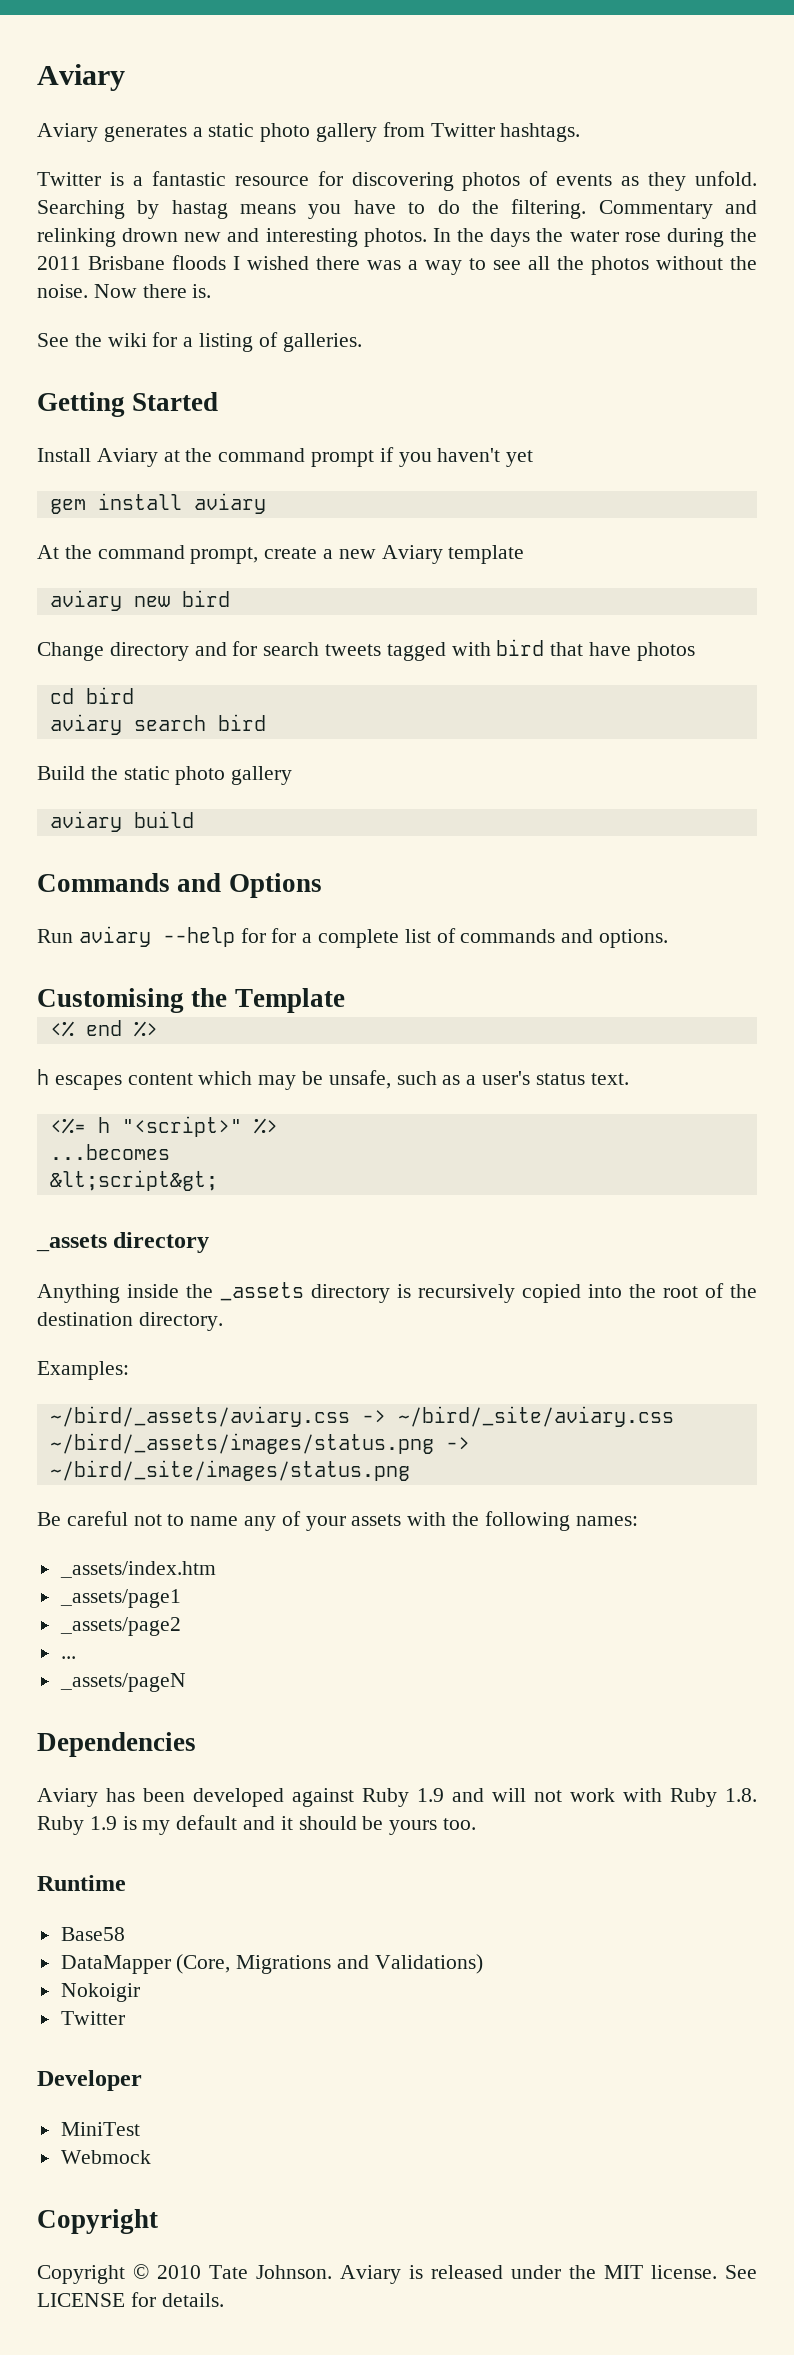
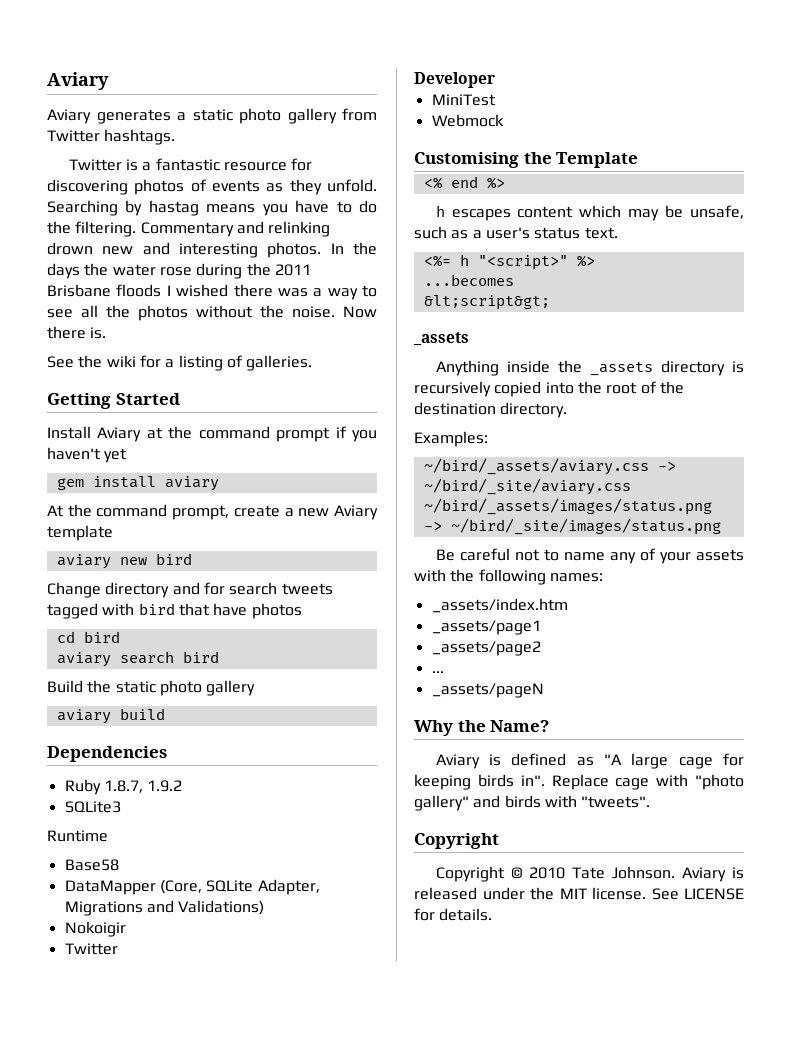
[37,873,322,898] [37,926,669,948] Commands and Options // Run aviary --help for for a complete list of commands and options. -> [47,746,167,762] [64,779,183,795] [64,801,121,813] [47,830,108,842] [64,859,119,871] [64,879,320,895] [64,900,265,916] [64,921,126,937] [64,943,118,955] [414,72,495,88] [431,94,496,106] [431,114,504,127] Dependencies // Ruby 1.8.7, 1.9.2 // SQLite3 // Runtime // Base58 // DataMapper (Core, SQLite Adapter, Migrations and Validations) // Nokoigir // Twitter // Developer // MiniTest // Webmock
[113,1232,210,1253] directory -> (469, 339) none
[37,1732,196,1757] [37,1788,757,1807] [37,1815,477,1835] [37,1875,126,1891] [60,1927,125,1941] [60,1954,483,1974] [60,1983,140,2002] [60,2011,125,2025] [37,2070,142,2091] [60,2122,140,2136] [60,2150,151,2164] Dependencies // Aviary has been developed against Ruby 1.9 and will not work with Ruby 1.8. Ruby 1.9 is my default and it should be yours too. // Runtime // Base58 // DataMapper (Core, Migrations and Validations) // Nokoigir // Twitter // Developer // MiniTest // Webmock -> [414,720,550,736] [435,753,744,769] [414,774,744,790] [414,795,651,811] Why the Name? // Aviary is defined as "A large cage for keeping birds in". Replace cage with "photo gallery" and birds with "tweets".

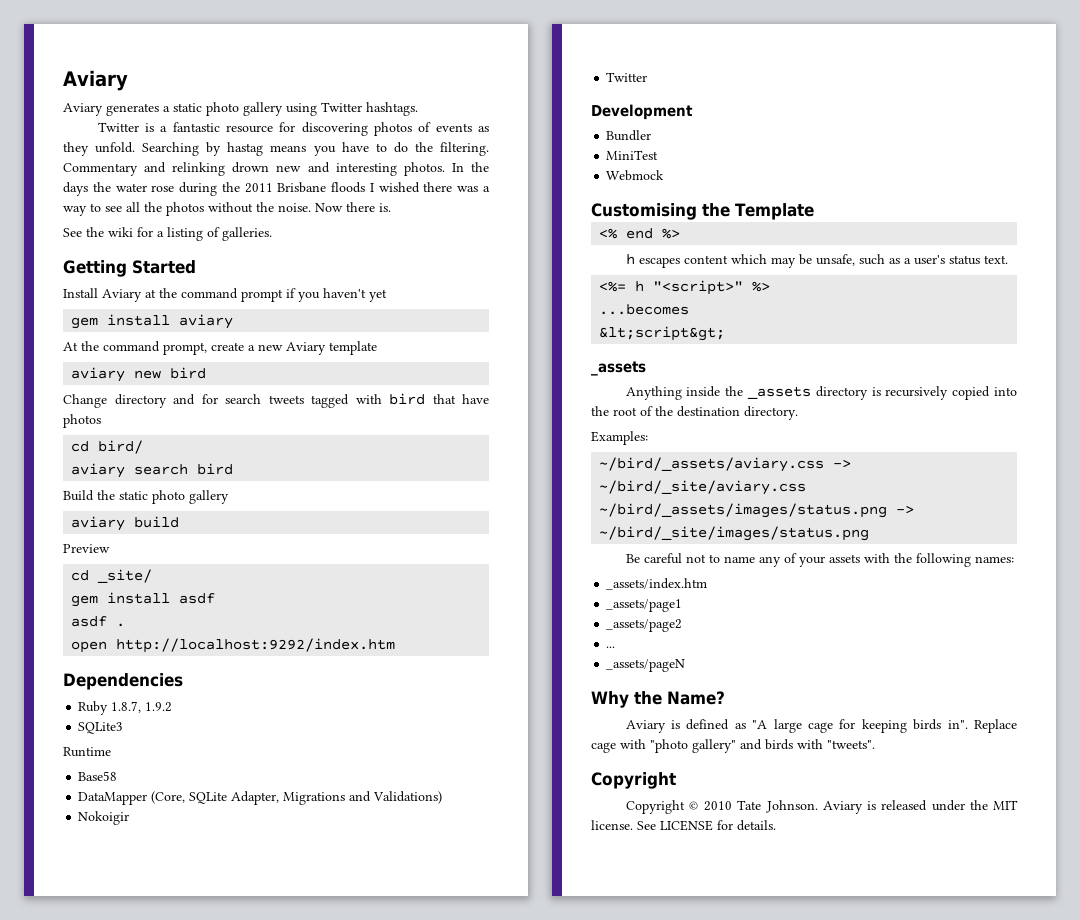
[342,108,377,121] from -> [286,103,317,116] using
[83,631,120,643] bird -> [98,440,144,454] bird/
(165, 714) none -> [63,544,110,553] [71,569,153,583] [71,592,216,607] [71,616,126,627] [71,638,396,653] // Preview // cd _site/ // gem install asdf // asdf . // open http://localhost:9292/index.htm
[414,72,495,88] Developer -> [591,104,693,120] [606,130,652,141] Development // Bundler

